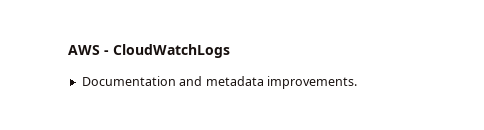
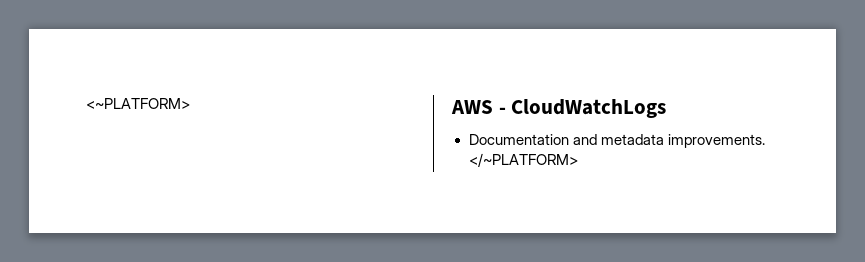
(68, 50) none -> [86,98,190,109] <~PLATFORM> //
(357, 82) none -> [468,153,578,167] </~PLATFORM>

